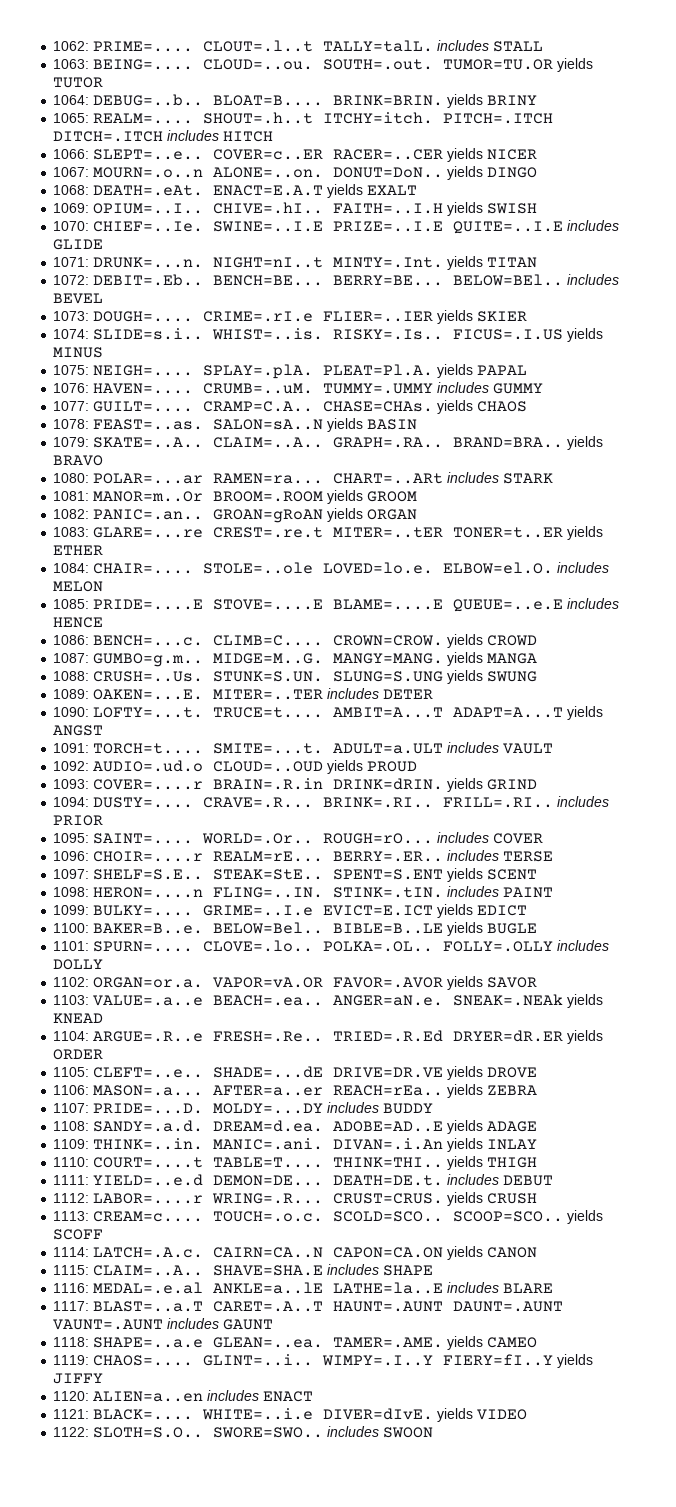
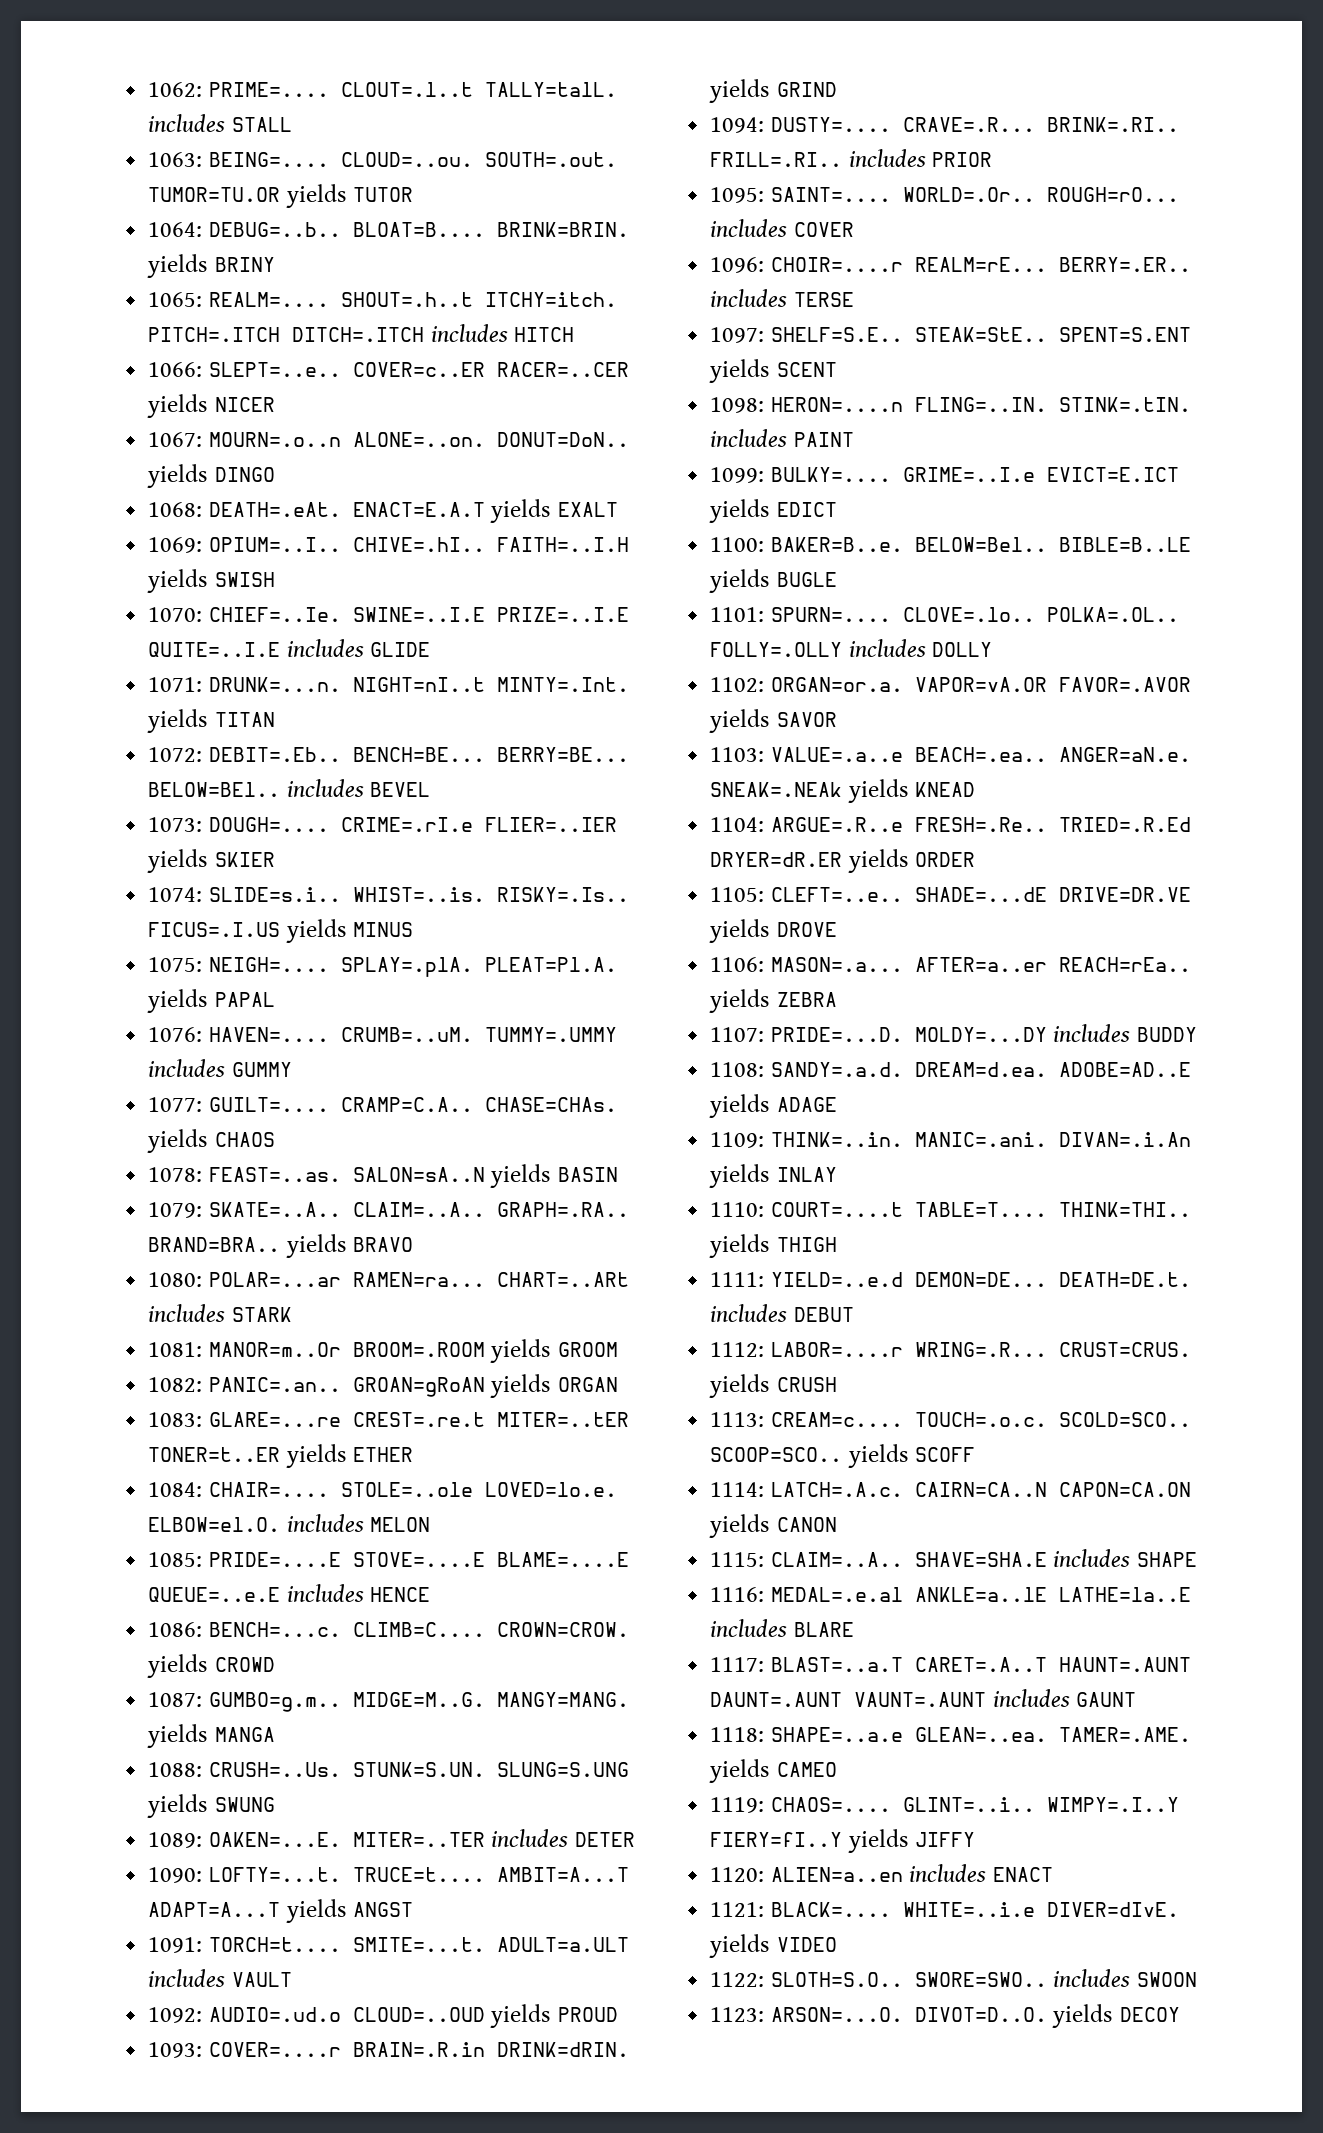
(434, 1432) none -> [710,2004,1180,2028] // 1123: ARSON=...O. DIVOT=D..O. yields DECOY

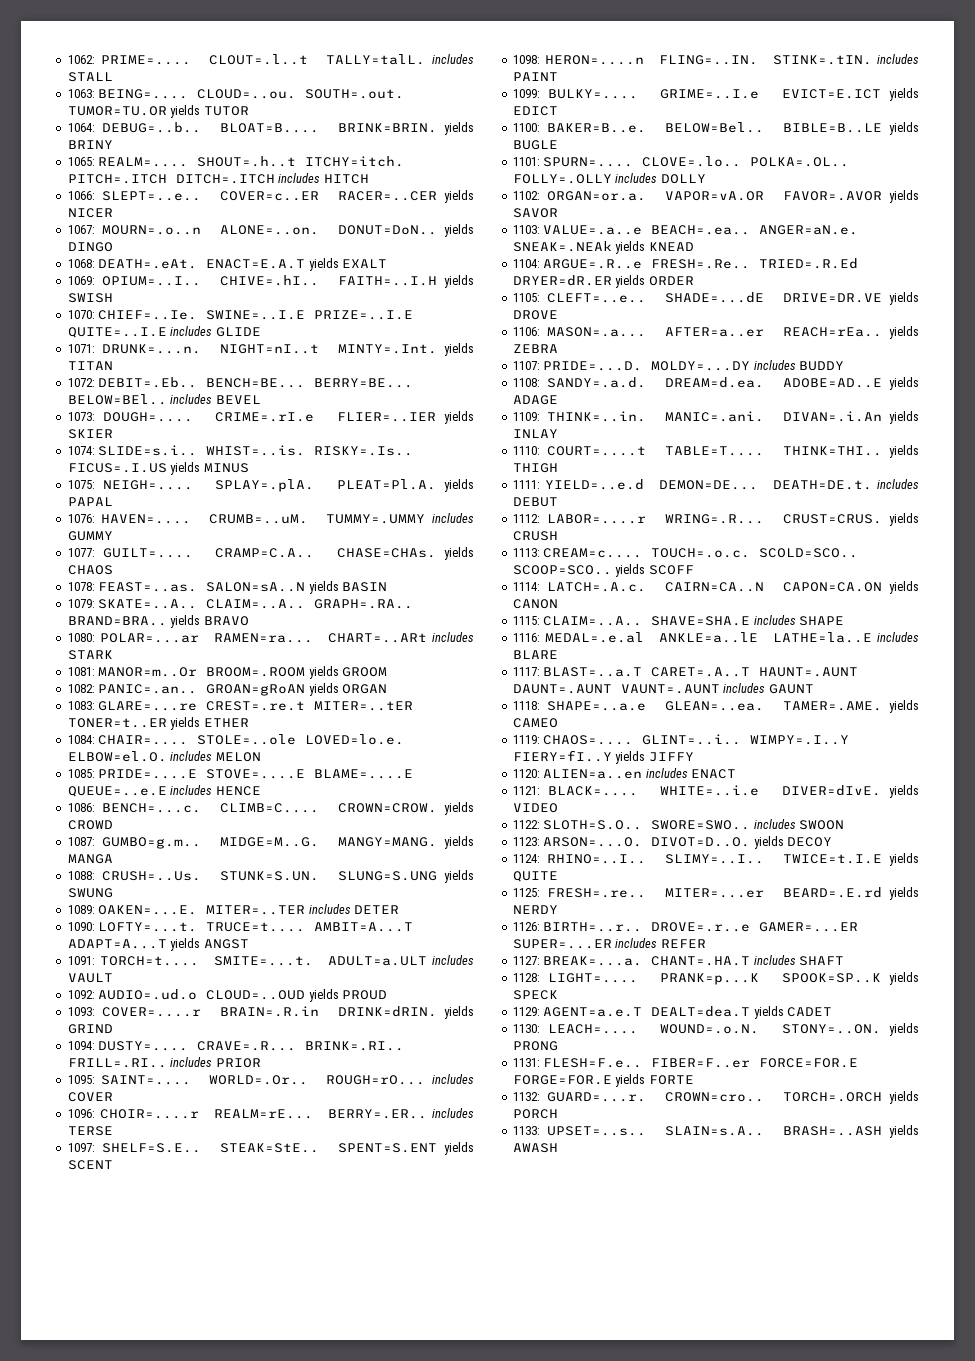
(1180, 2014) none -> [512,853,919,866] [512,871,558,882] [512,887,919,900] [512,905,558,914] [512,922,859,932] [512,938,706,949] [512,955,844,966] [512,972,919,985] [512,990,558,1000] [512,1006,832,1019] [512,1023,919,1036] [512,1041,558,1051] [512,1058,859,1068] [512,1074,694,1087] [512,1091,919,1104] [512,1109,558,1119] [512,1125,919,1138] [512,1143,558,1153] // 1124: RHINO=..I.. SLIMY=..I.. TWICE=t.I.E yields QUITE // 1125: FRESH=.re.. MITER=...er BEARD=.E.rd yields NERDY // 1126: BIRTH=..r.. DROVE=.r..e GAMER=...ER SUPER=...ER includes REFER // 1127: BREAK=...a. CHANT=.HA.T includes SHAFT // 1128: LIGHT=.... PRANK=p...K SPOOK=SP..K yields SPECK // 1129: AGENT=a.e.T DEALT=dea.T yields CADET // 1130: LEACH=.... WOUND=.o.N. STONY=..ON. yields PRONG // 1131: FLESH=F.e.. FIBER=F..er FORCE=FOR.E FORGE=FOR.E yields FORTE // 1132: GUARD=...r. CROWN=cro.. TORCH=.ORCH yields PORCH // 1133: UPSET=..s.. SLAIN=s.A.. BRASH=..ASH yields AWASH

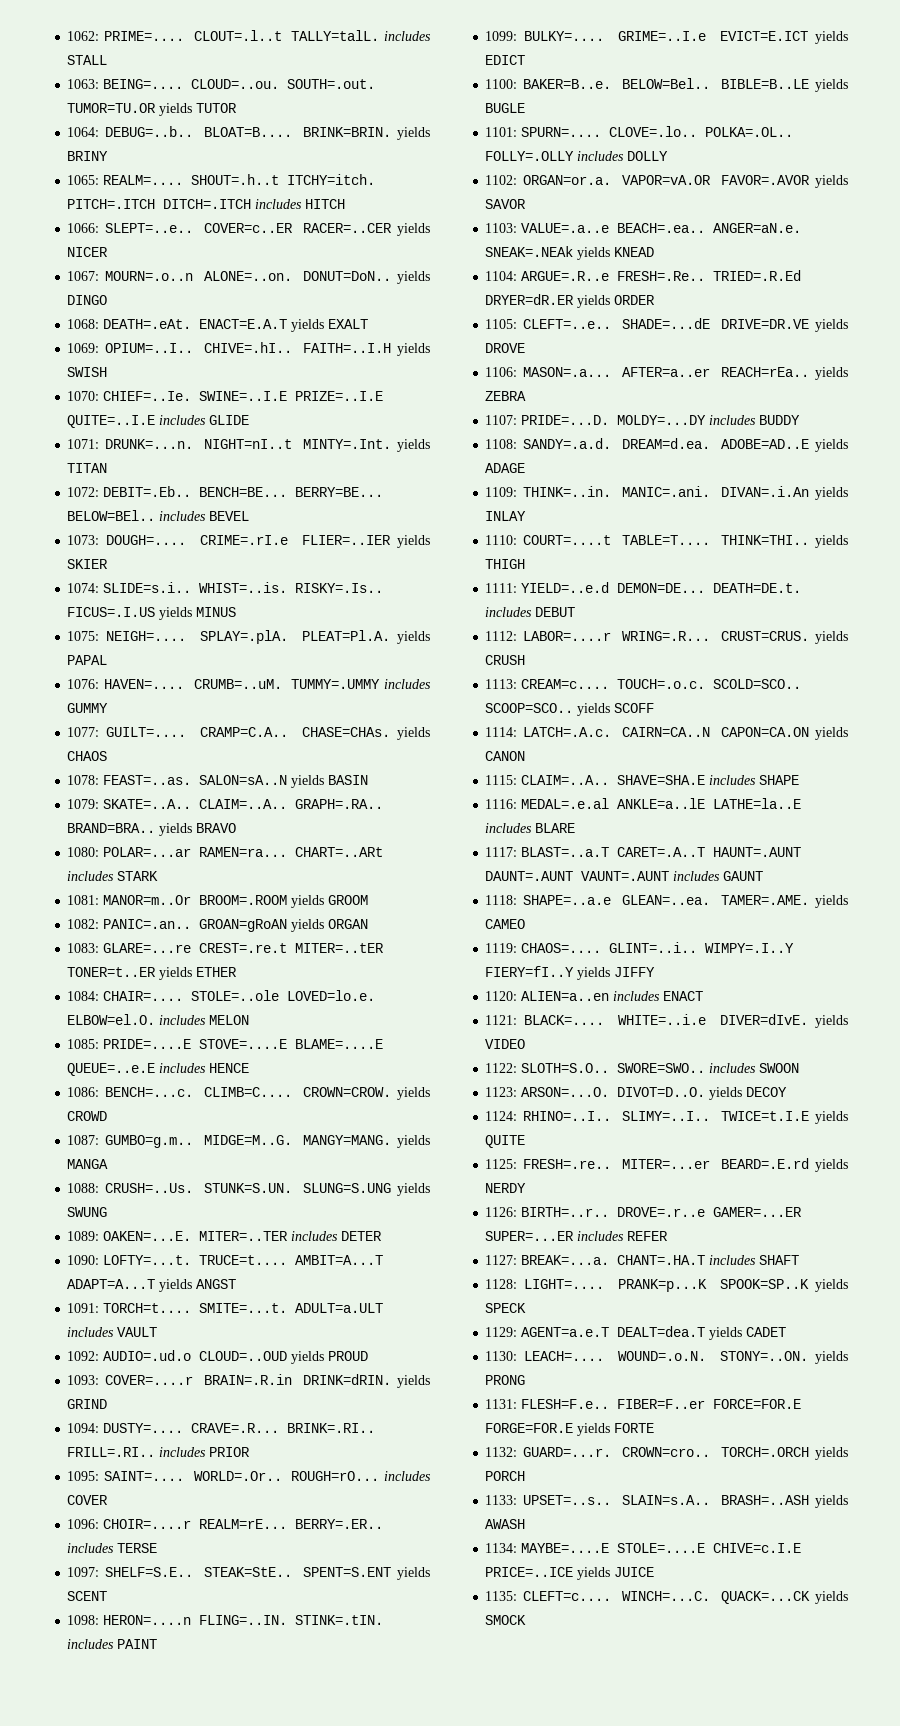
(558, 1148) none -> [485,1543,802,1553] [485,1567,655,1580] [485,1591,848,1604] [485,1615,527,1625] // 1134: MAYBE=....E STOLE=....E CHIVE=c.I.E PRICE=..ICE yields JUICE // 1135: CLEFT=c.... WINCH=...C. QUACK=...CK yields SMOCK

